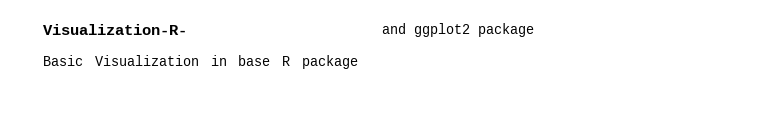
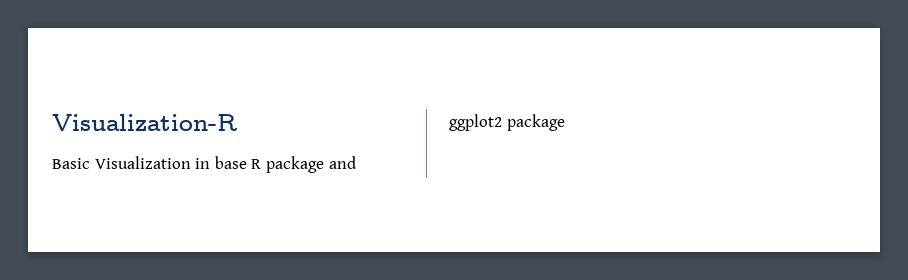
[43,24,187,35] Visualization-R- -> [52,114,238,131] Visualization-R

